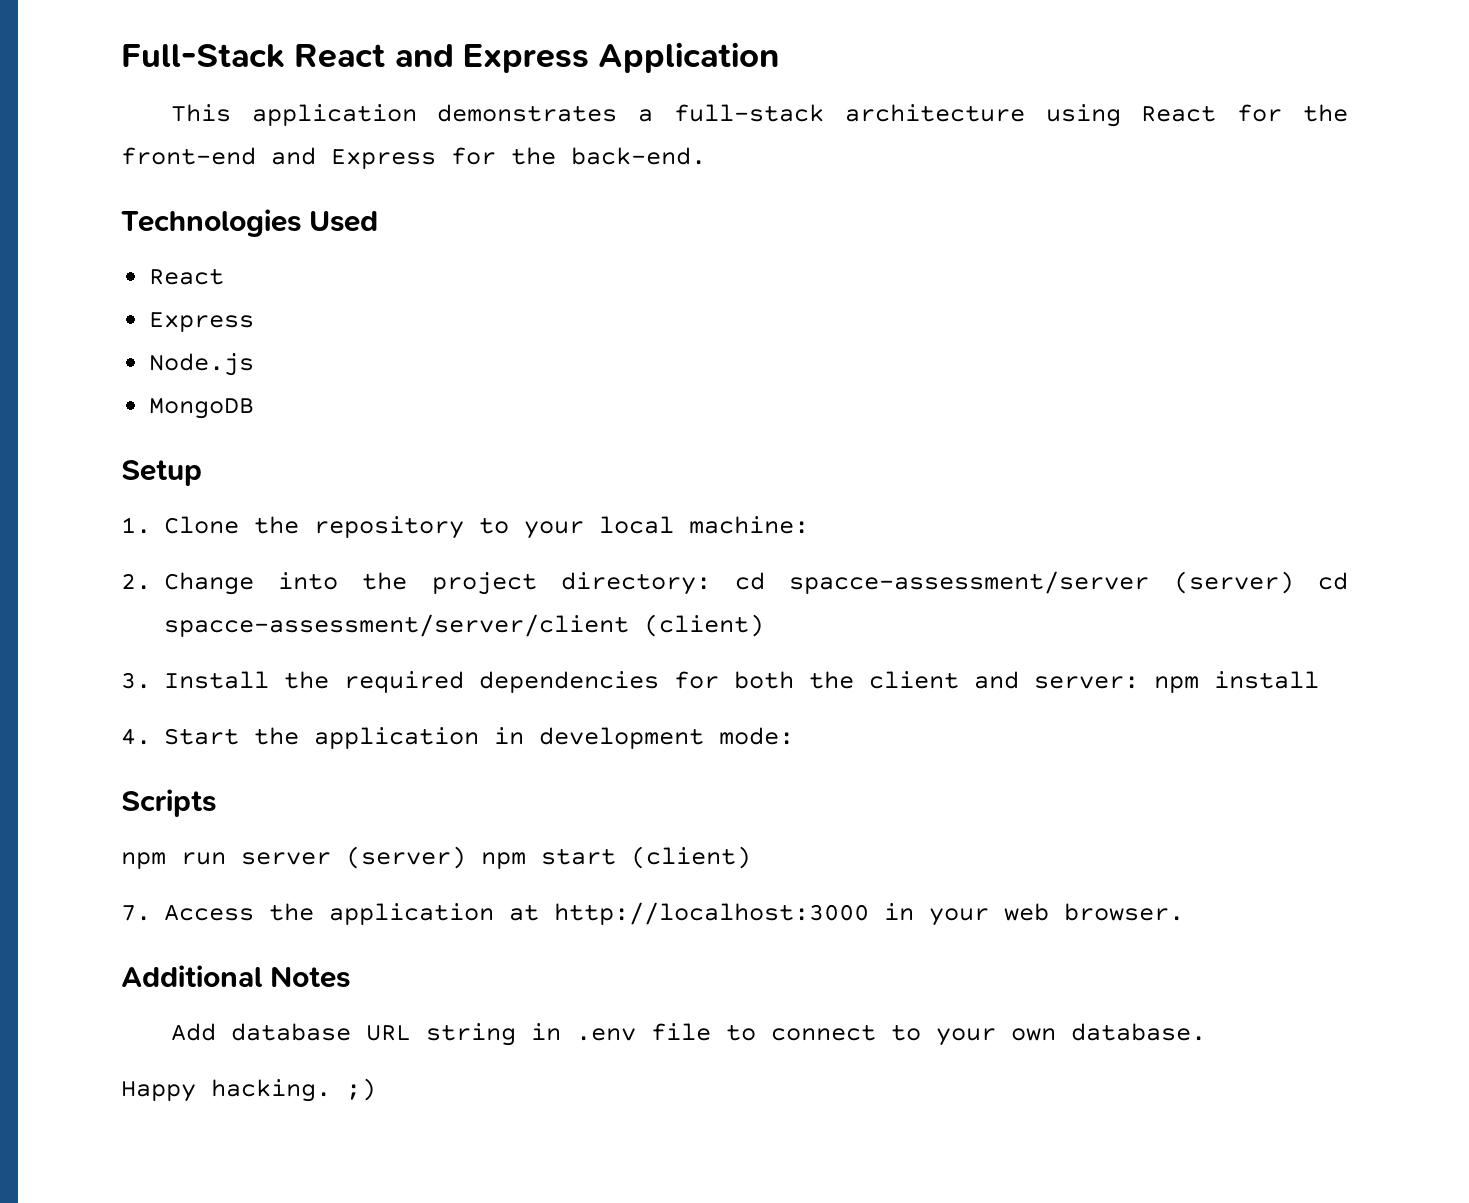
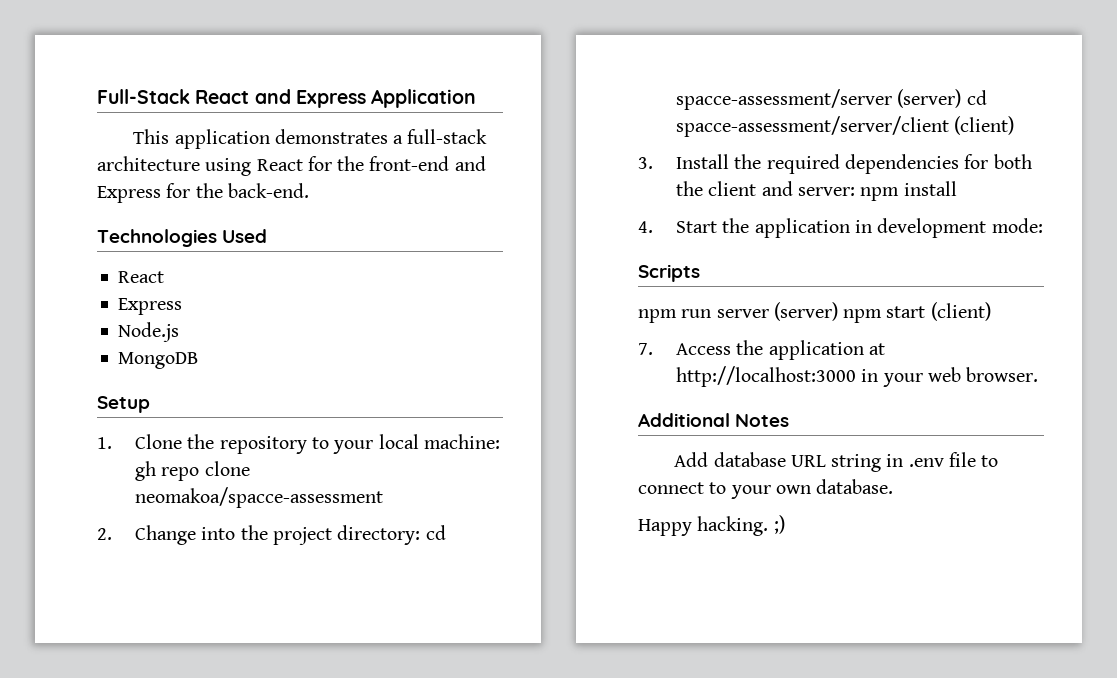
(809, 525) none -> [135,461,250,481] [135,487,384,508] gh repo clone neomakoa/spacce-assessment

